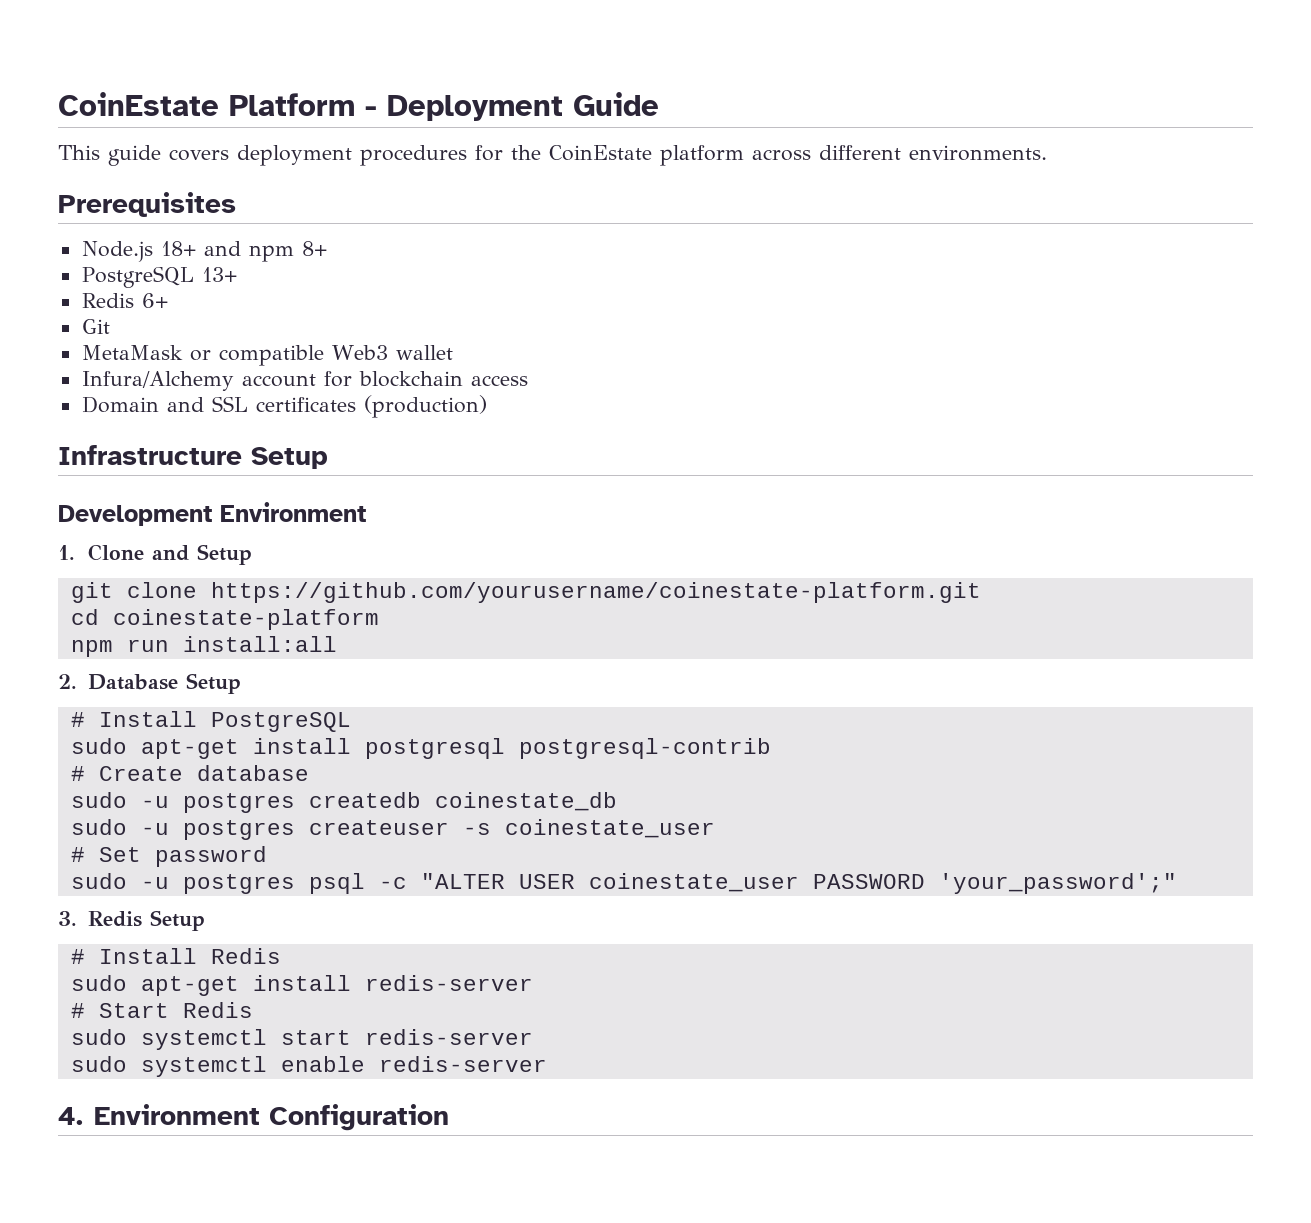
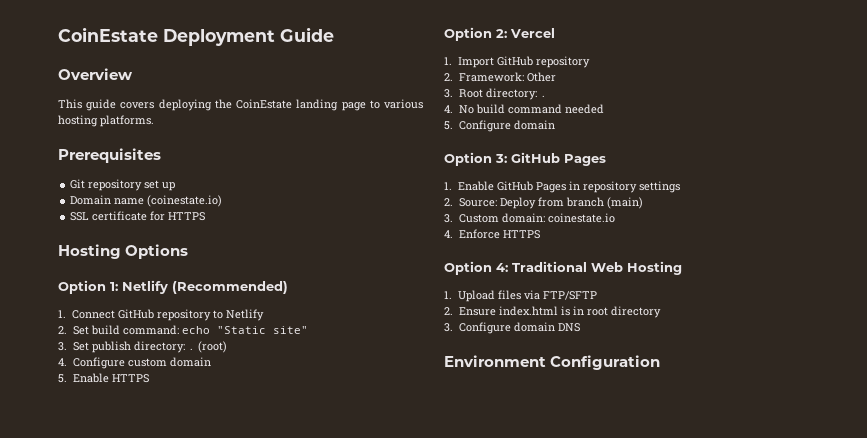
[58,92,377,116] CoinEstate Platform - -> [58,27,158,42] CoinEstate
(659, 104) none -> [58,68,133,80] // Overview
[237,145,1047,166] [58,192,236,217] [81,241,327,262] [81,266,237,288] [81,293,168,308] [81,319,110,334] [81,345,453,366] [81,371,528,391] [81,395,487,418] [58,445,328,469] [58,502,366,526] [58,544,252,565] [70,582,981,603] [70,609,379,630] [70,636,337,657] [58,673,241,694] [70,711,351,732] [70,738,771,759] [70,765,309,781] [70,792,617,813] [70,819,715,840] [70,846,267,867] [70,873,1177,894] [58,910,205,931] [70,948,281,964] [70,975,533,996] [70,1002,253,1018] [70,1029,533,1050] [70,1056,547,1077] [58,1107,83,1125] deployment procedures for the CoinEstate platform across different environments. // Prerequisites // Node.js 18+ and npm 8+ // PostgreSQL 13+ // Redis 6+ // Git // MetaMask or compatible Web3 wallet // Infura/Alchemy account for blockchain access // Domain and SSL certificates (production) // Infrastructure Setup // Development Environment // 1. Clone and Setup // git clone https://github.com/yourusername/coinestate-platform.git // cd coinestate-platform // npm run install:all // 2. Database Setup // # Install PostgreSQL // sudo apt-get install postgresql postgresql-contrib // # Create database // sudo -u postgres createdb coinestate_db // sudo -u postgres createuser -s coinestate_user // # Set password // sudo -u postgres psql -c "ALTER USER coinestate_user PASSWORD 'your_password';" // 3. Redis Setup // # Install Redis // sudo apt-get install redis-server // # Start Redis // sudo systemctl start redis-server // sudo systemctl enable redis-server // 4. -> [158,99,424,111] [58,115,154,127] [58,148,161,163] [70,179,176,191] [70,195,223,207] [70,211,206,221] [58,244,189,259] [58,280,288,294] [58,309,264,321] [58,325,308,335] [58,341,227,353] [58,357,211,369] [58,373,149,383] [444,27,555,41] [444,56,590,68] [444,72,556,82] [444,88,547,100] [444,104,604,114] [444,120,555,132] [444,152,606,166] [444,181,680,193] [444,197,643,209] [444,213,615,223] [444,229,540,239] [444,261,682,275] [444,290,597,302] [444,306,661,318] [444,322,580,334] deploying the CoinEstate landing page to various hosting platforms. // Prerequisites // Git repository set up // Domain name (coinestate.io) // SSL certificate for HTTPS // Hosting Options // Option 1: Netlify (Recommended) // 1. Connect GitHub repository to Netlify // 2. Set build command: echo "Static site" // 3. Set publish directory: . (root) // 4. Configure custom domain // 5. Enable HTTPS // Option 2: Vercel // 1. Import GitHub repository // 2. Framework: Other // 3. Root directory: . // 4. No build command needed // 5. Configure domain // Option 3: GitHub Pages // 1. Enable GitHub Pages in repository settings // 2. Source: Deploy from branch (main) // 3. Custom domain: coinestate.io // 4. Enforce HTTPS // Option 4: Traditional Web Hosting // 1. Upload files via FTP/SFTP // 2. Ensure index.html is in root directory // 3. Configure domain DNS //

